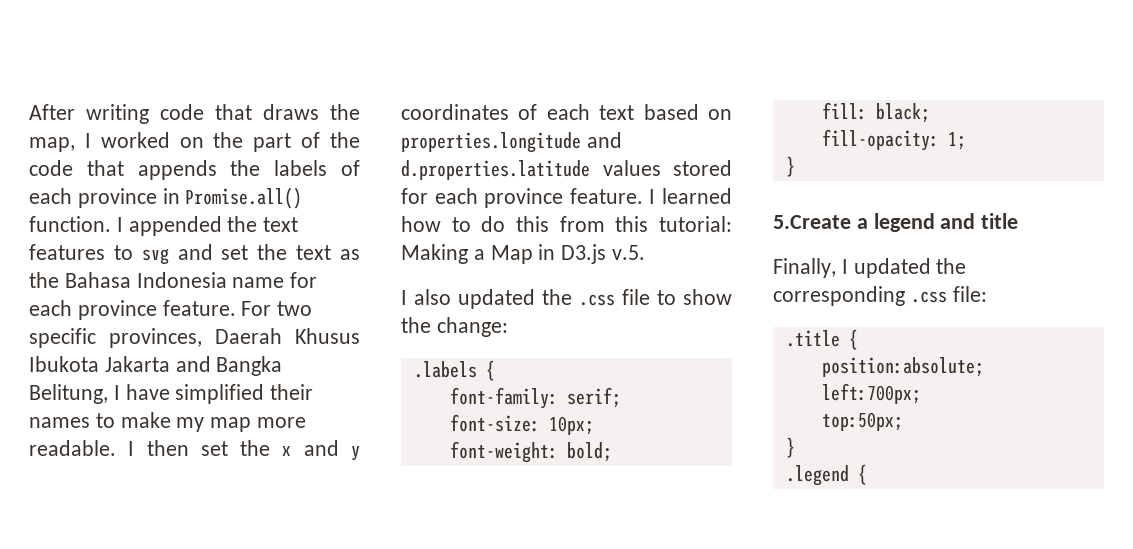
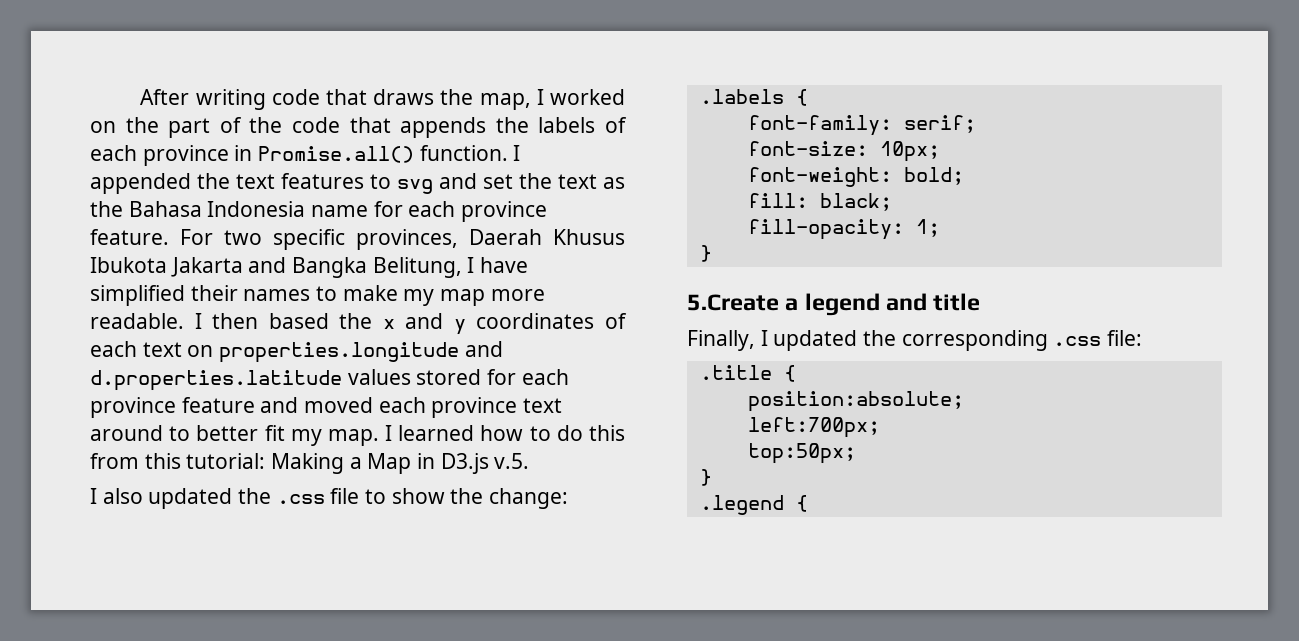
[200,441,228,456] set -> [268,313,329,329] based
[643,104,699,120] based -> (182, 349) none
[569,188,643,204] feature. -> [181,397,563,418] [90,425,379,446] feature and moved each province text around to better fit my map.

